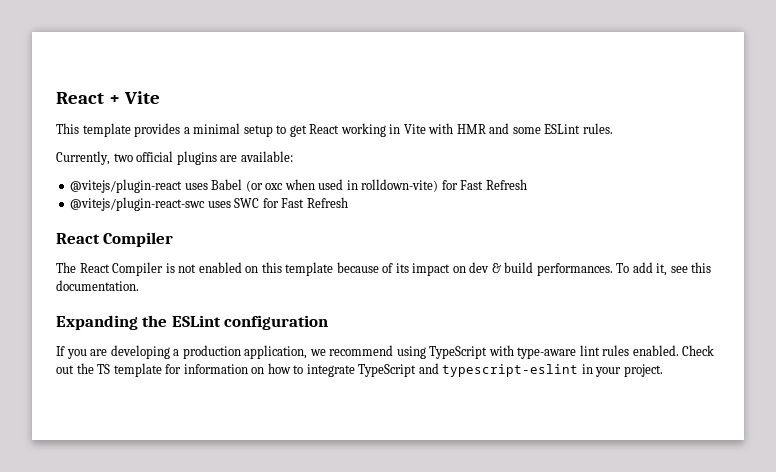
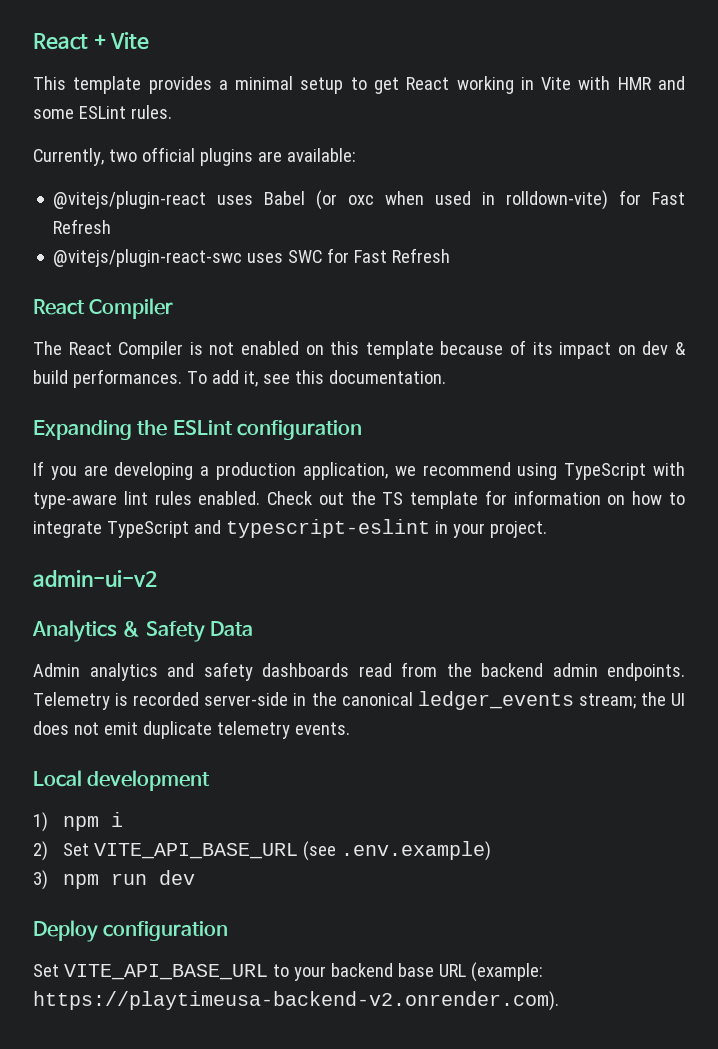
(663, 370) none -> [33,570,157,587] [32,620,254,642] [33,662,685,681] [33,691,686,710] [33,721,350,739] [33,770,211,791] [33,812,124,832] [33,841,492,861] [33,870,196,890] [33,920,229,942] [33,962,543,982] [33,991,559,1011] // admin-ui-v2 // Analytics & Safety Data // Admin analytics and safety dashboards read from the backend admin endpoints. Telemetry is recorded server-side in the canonical ledger_events stream; the UI does not emit duplicate telemetry events. // Local development // 1) npm i // 2) Set VITE_API_BASE_URL (see .env.example) // 3) npm run dev // Deploy configuration // Set VITE_API_BASE_URL to your backend base URL (example: https://playtimeusa-backend-v2.onrender.com).

